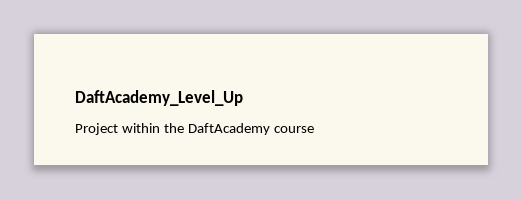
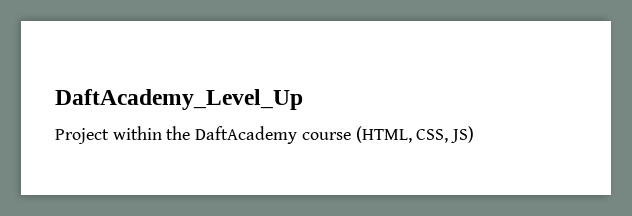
(314, 129) none -> [355,126,475,143] (HTML, CSS, JS)

